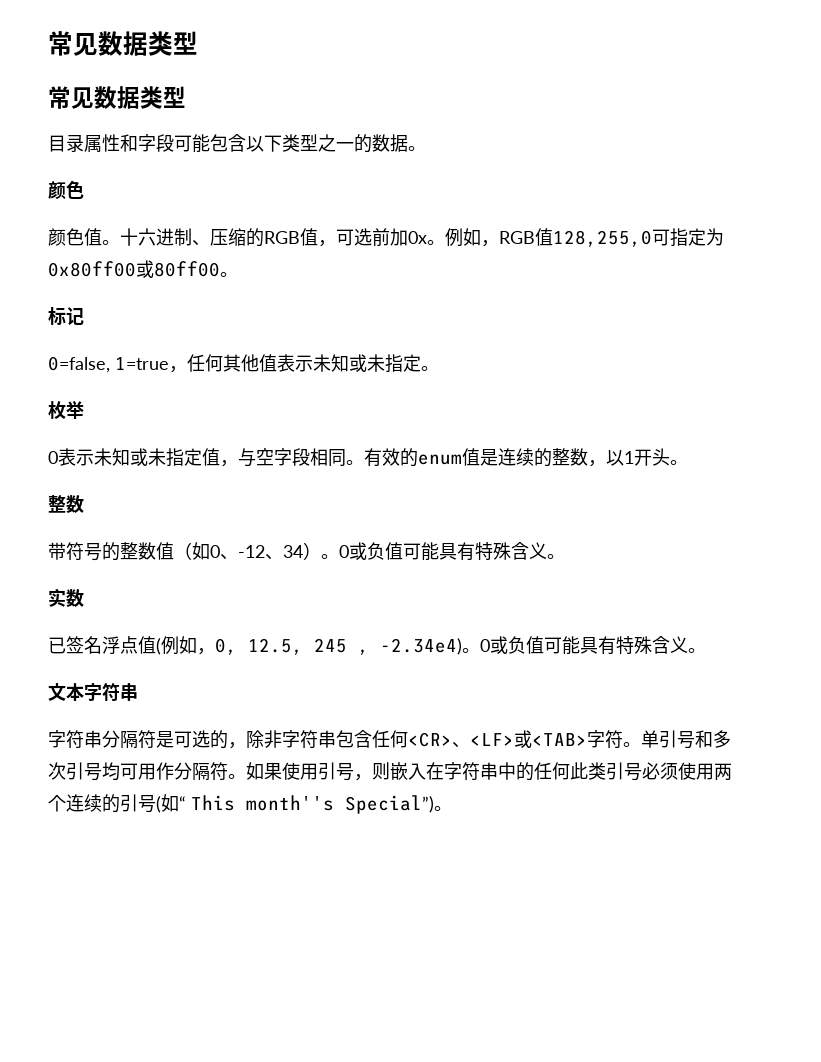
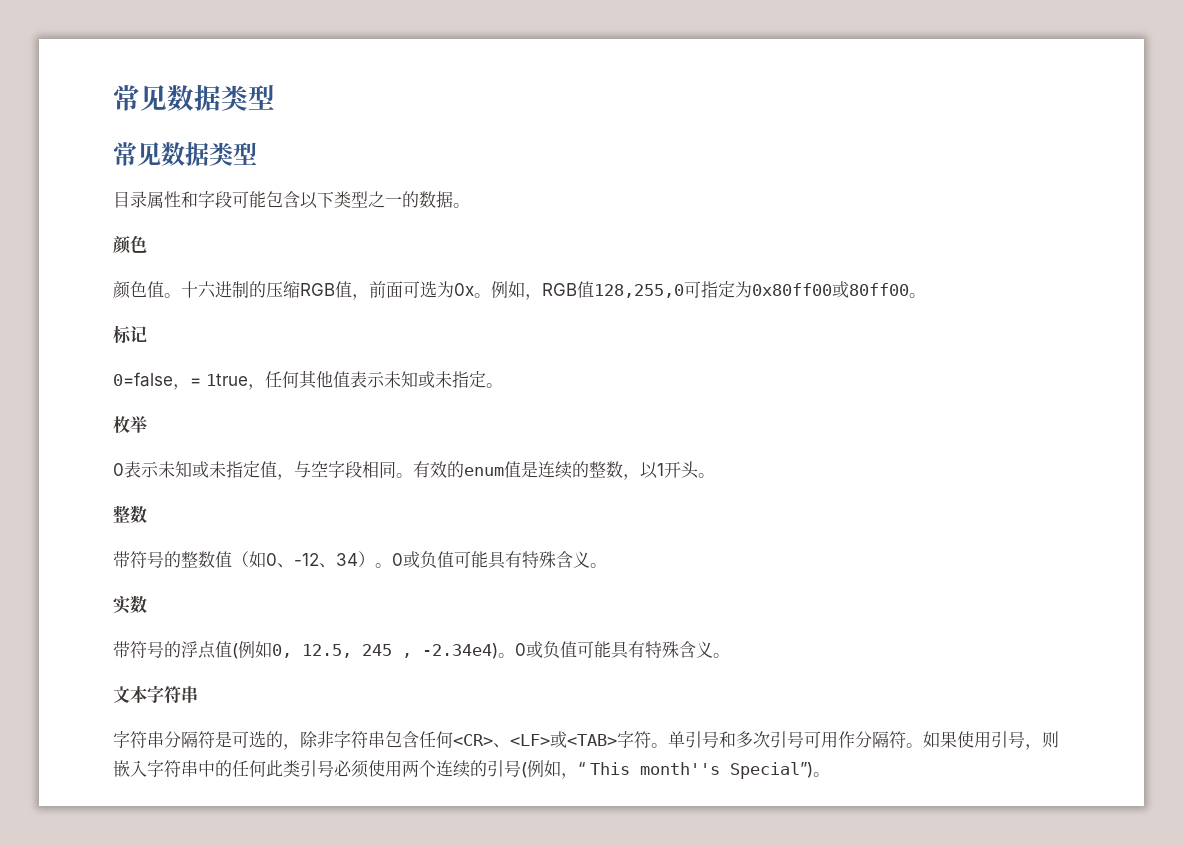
[192,228,408,247] 、压缩的RGB值，可选前加 -> [249,281,454,300] 的压缩RGB值，前面可选为
[48,356,169,373] 0=false, 1=true -> [113,372,248,390] 0=false，= 1true
[48,636,102,654] 已签名 -> [113,641,181,658] 带符号的
[197,648,215,655] ， -> (272, 649) none
[102,762,120,781] 均 -> (804, 739) none
[426,762,444,780] 在 -> (147, 768) none
[161,794,179,812] 如 -> [527,760,578,779] 例如，

